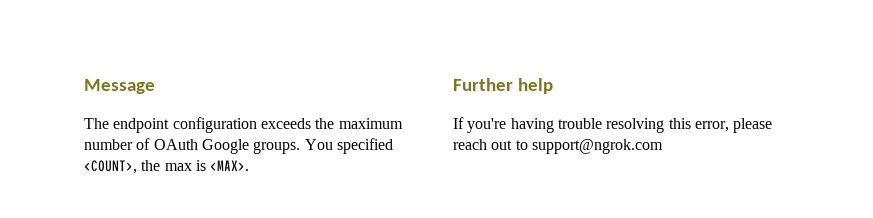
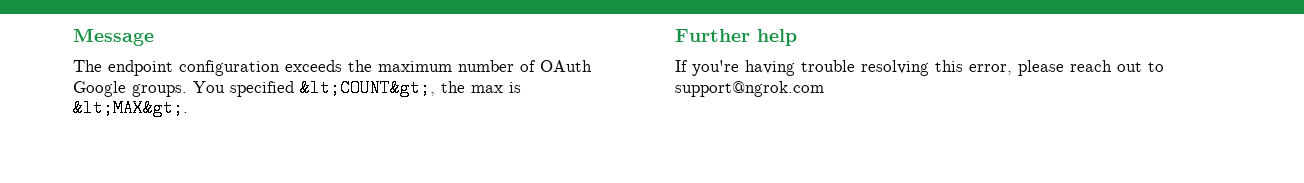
[84,160,137,174] <COUNT>, -> [300,79,435,97] &lt;COUNT&gt;,
[210,160,250,171] <MAX>. -> [73,99,188,117] &lt;MAX&gt;.

